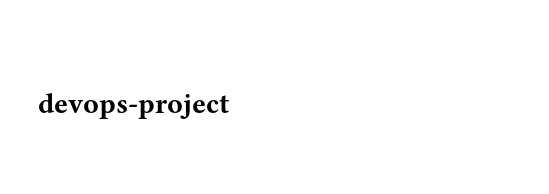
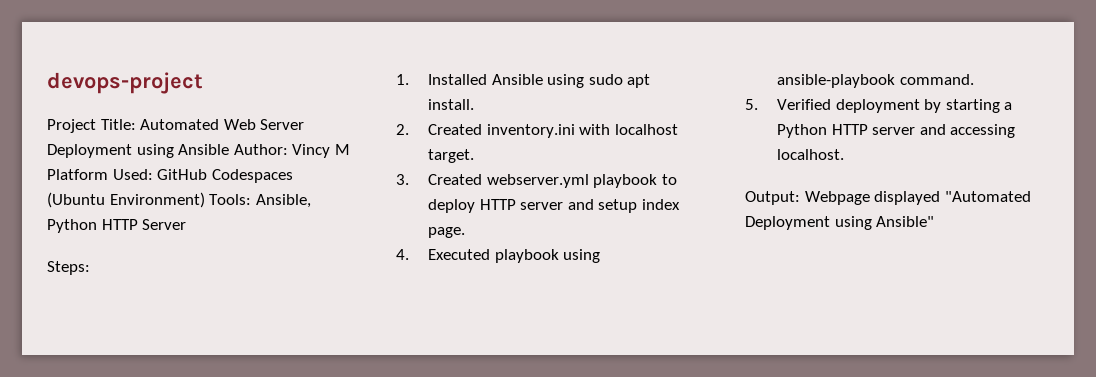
(229, 106) none -> [47,119,305,133] [47,144,350,158] [47,169,293,183] [47,192,311,208] [47,219,187,233] [47,261,90,275] [396,74,651,88] [427,99,474,110] [396,124,678,138] [427,149,474,163] [396,174,677,188] [427,199,680,213] [427,227,465,238] [396,249,601,263] [776,74,974,88] [745,99,1013,113] [776,124,1016,138] [776,149,844,160] [745,191,1031,205] [745,216,935,230] // Project Title: Automated Web Server Deployment using Ansible Author: Vincy M Platform Used: GitHub Codespaces (Ubuntu Environment) Tools: Ansible, Python HTTP Server // Steps: // 1. Installed Ansible using sudo apt install. // 2. Created inventory.ini with localhost target. // 3. Created webserver.yml playbook to deploy HTTP server and setup index page. // 4. Executed playbook using ansible-playbook command. // 5. Verified deployment by starting a Python HTTP server and accessing localhost. // Output: Webpage displayed "Automated Deployment using Ansible"

